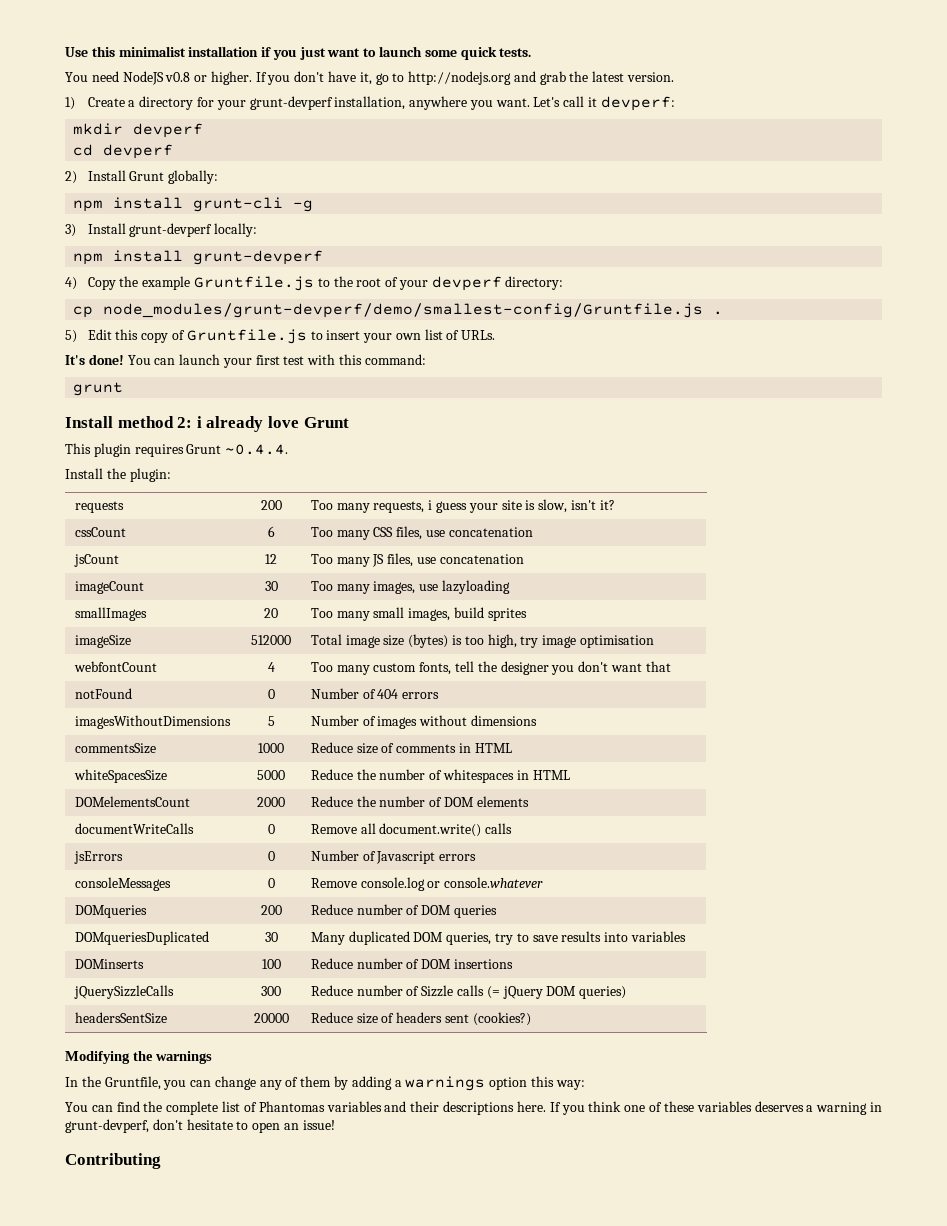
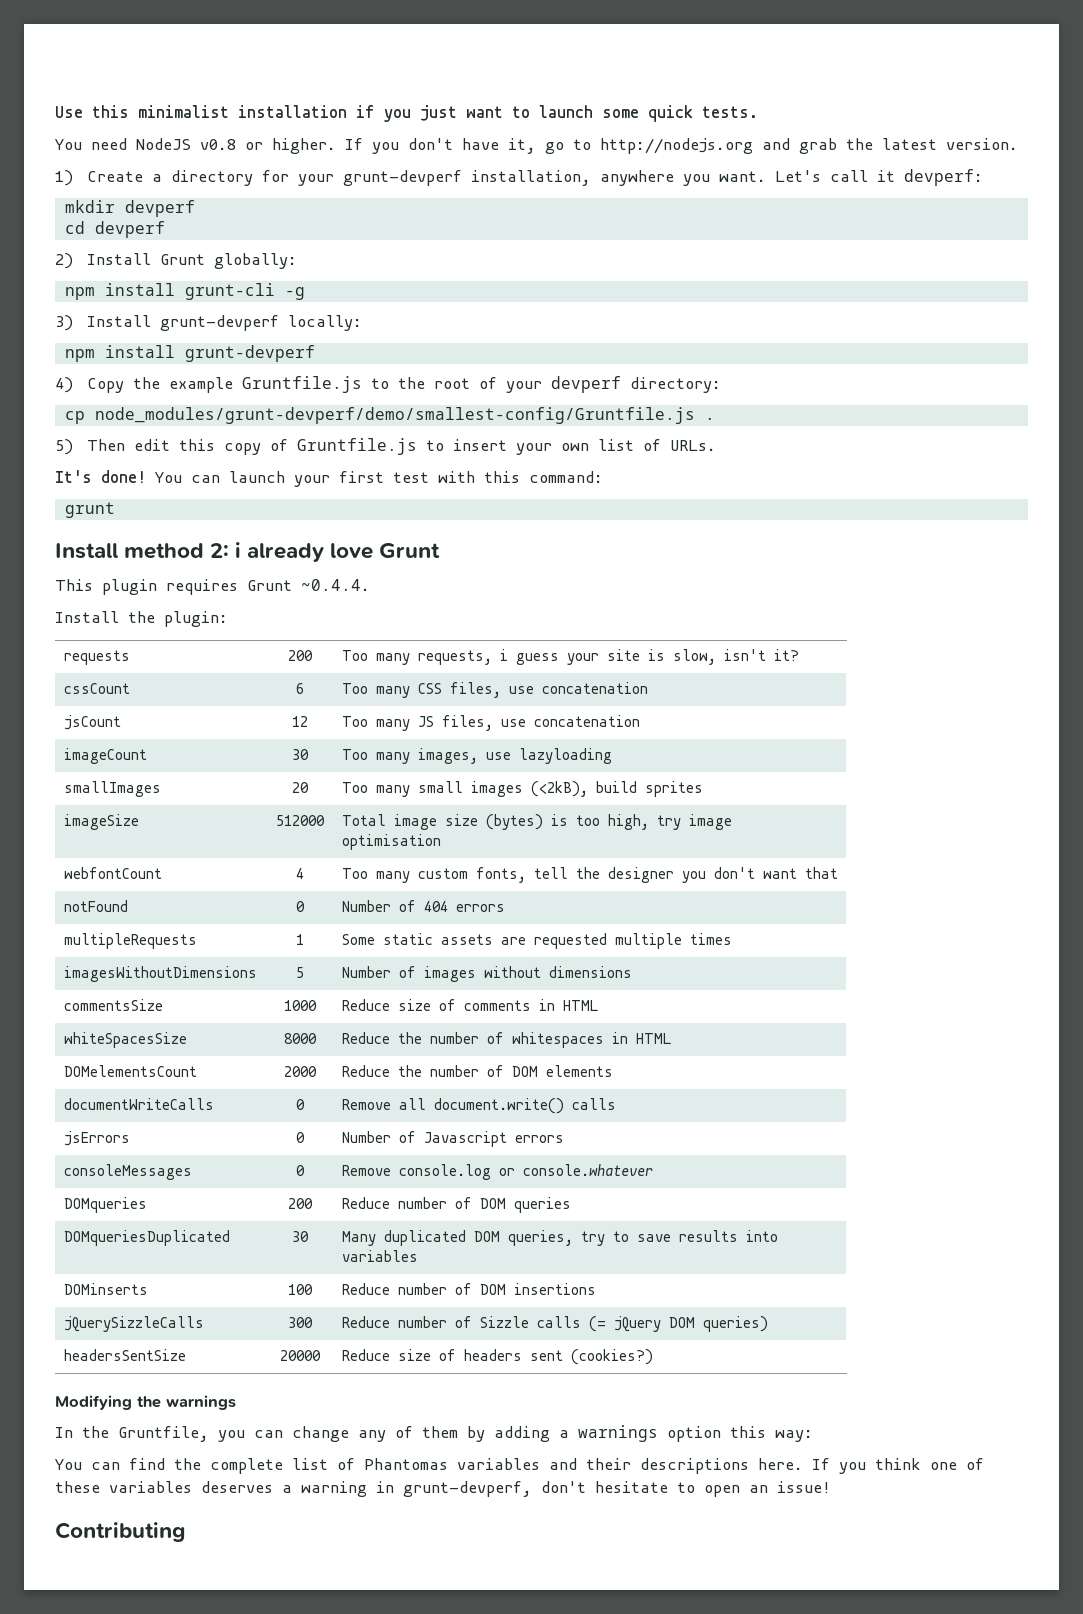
[87,329,112,340] Edit -> [87,439,171,451] Then edit
[408,608,451,621] images, -> [470,781,588,797] images (<2kB),
(440, 695) none -> [63,933,197,949] [296,934,304,945] [341,933,732,949] // multipleRequests | 1 | Some static assets are requested multiple times
[257,770,285,780] 5000 -> [284,1033,317,1044] 8000

